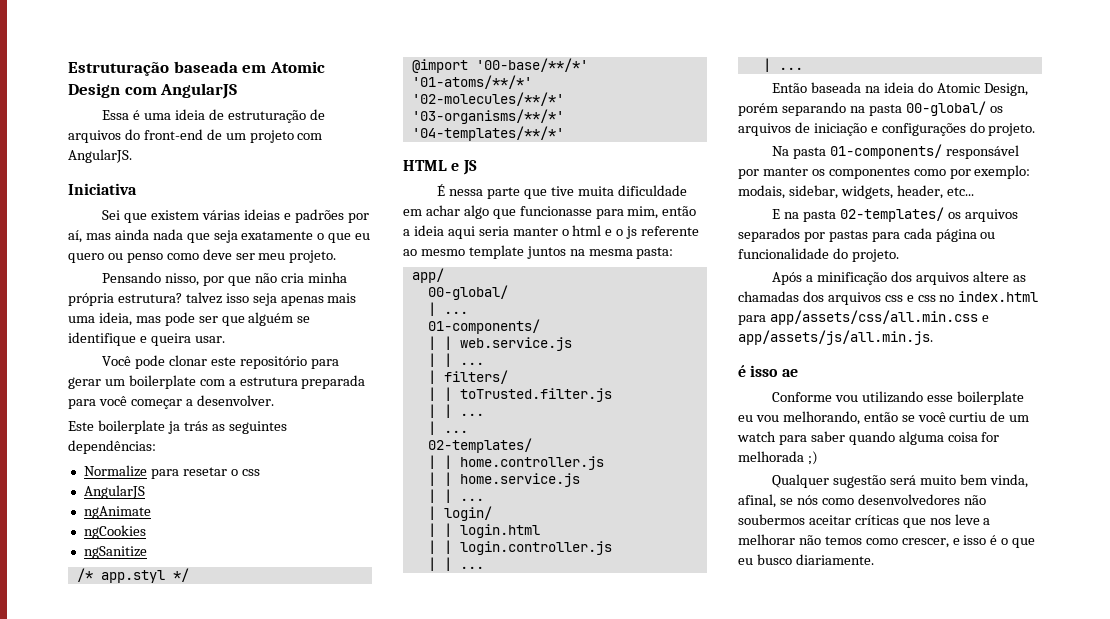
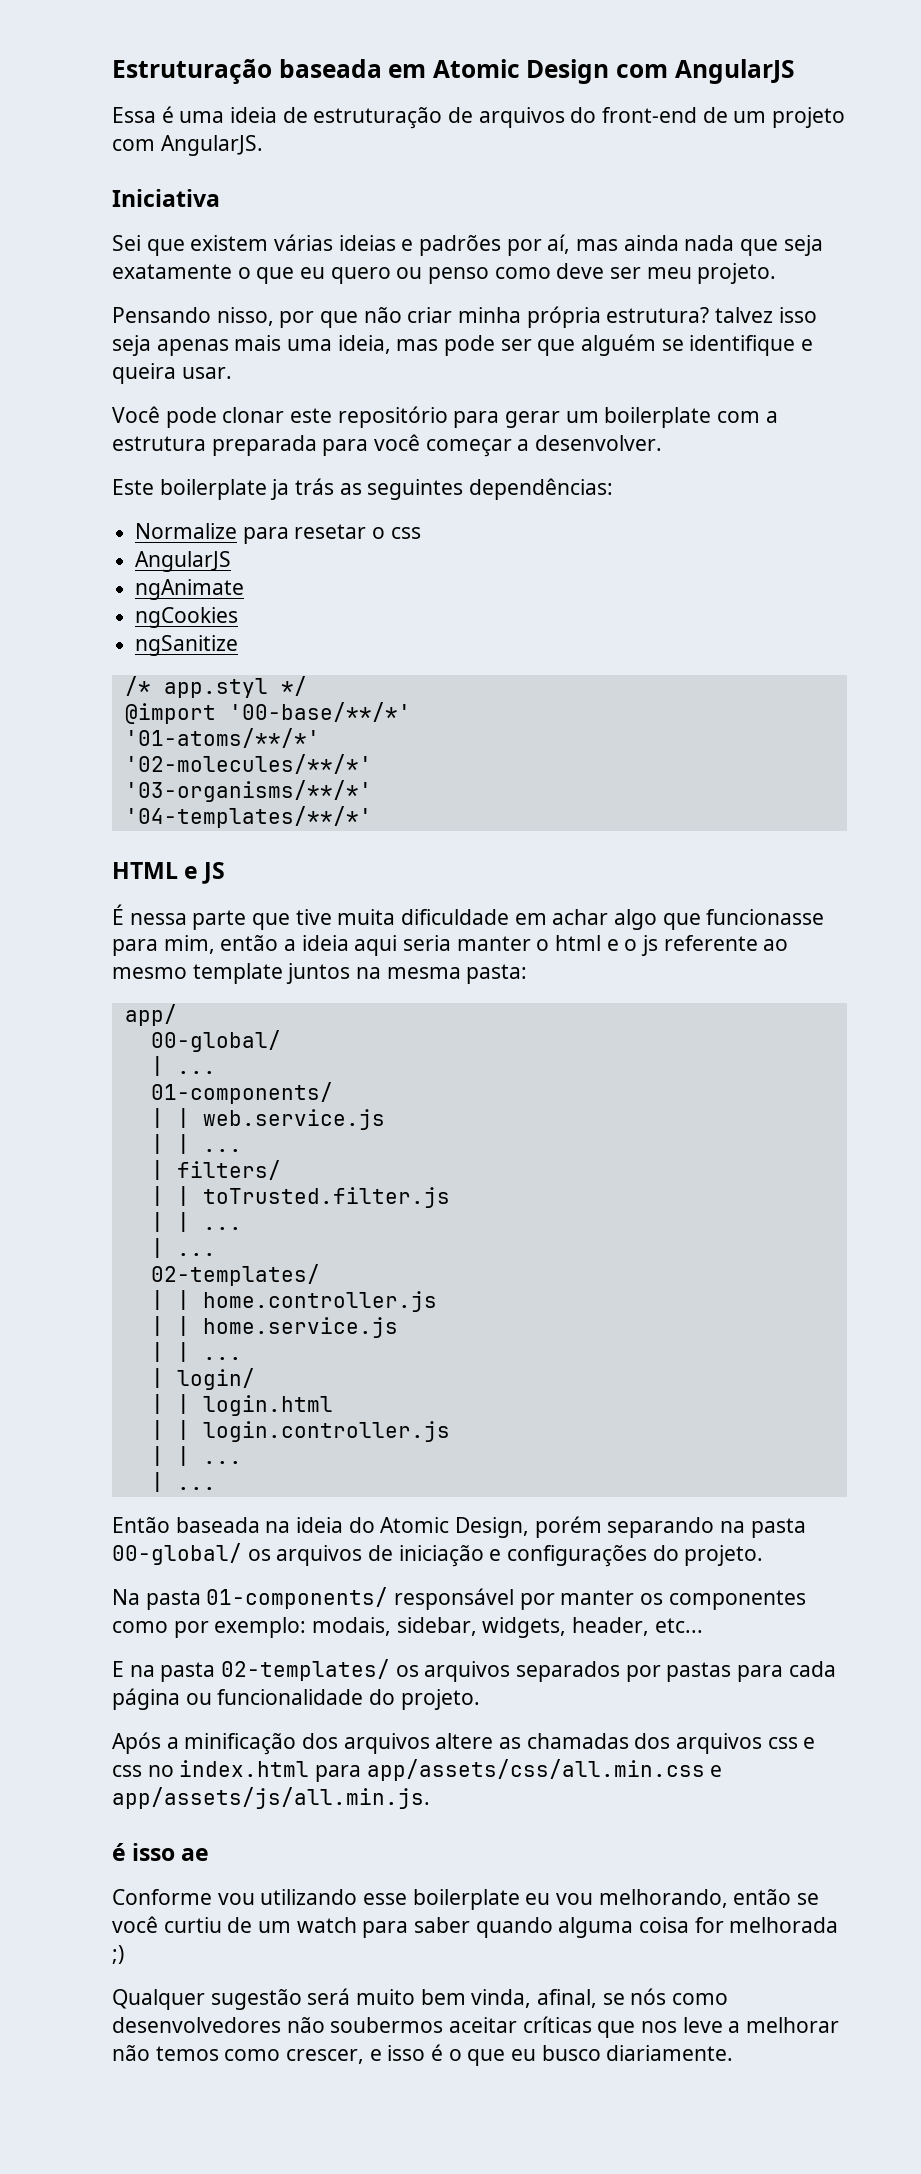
[280,273,304,283] cria -> [407,307,453,323] criar

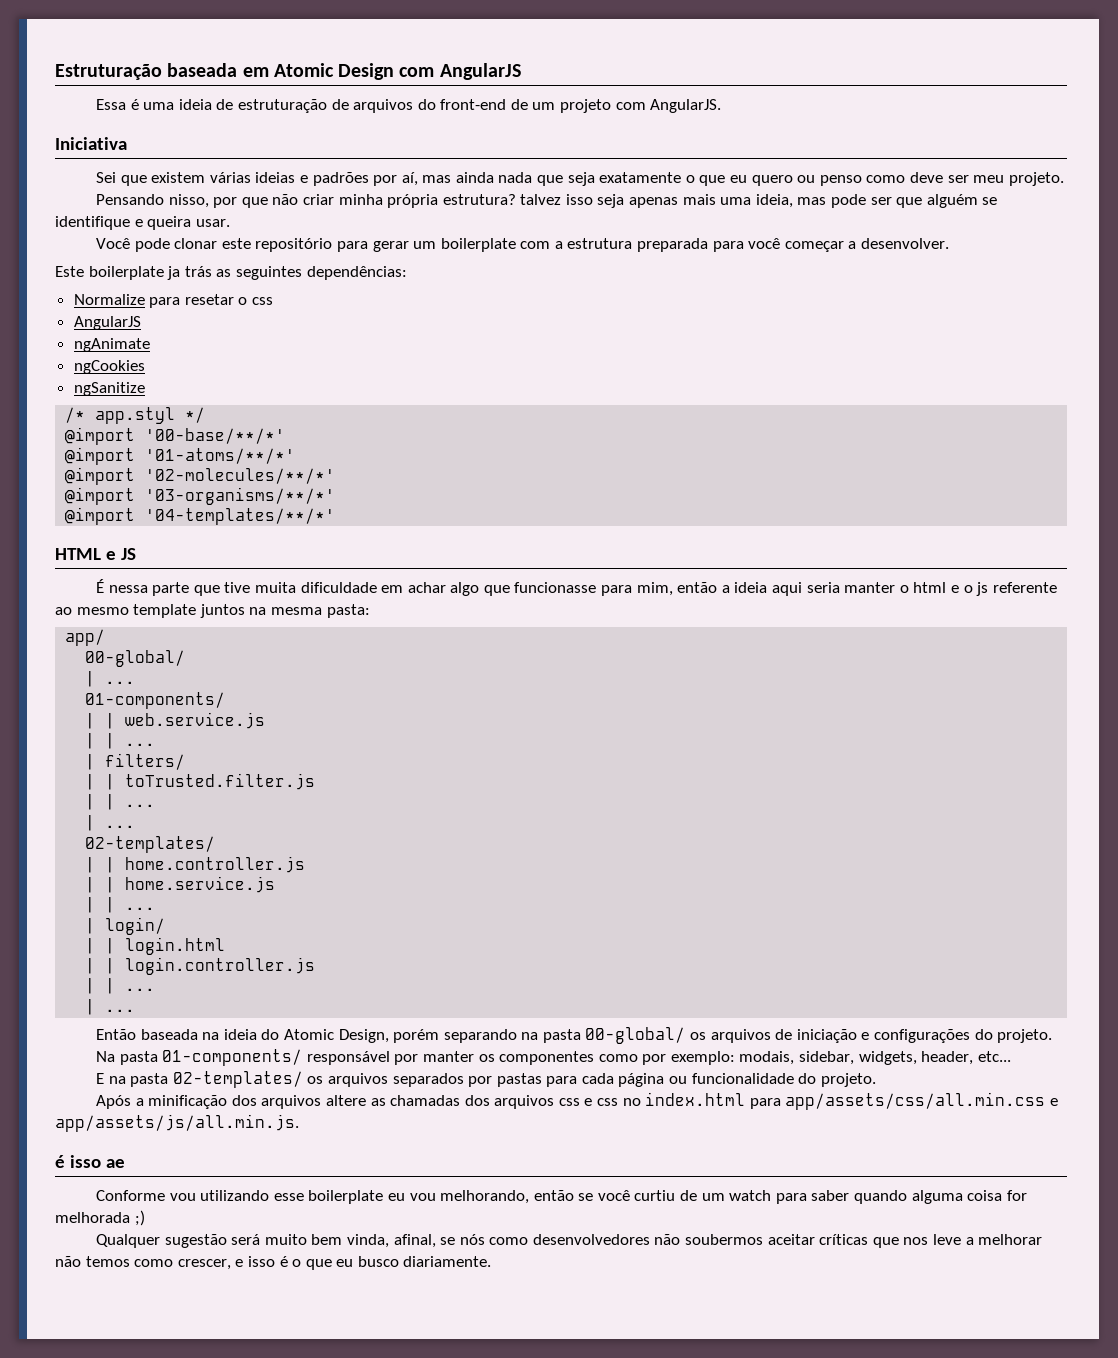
(411, 712) none -> [65,447,136,465] @import
(320, 738) none -> [65,467,136,485] @import
(372, 764) none -> [65,487,136,505] @import
(372, 791) none -> [65,507,136,525] @import

